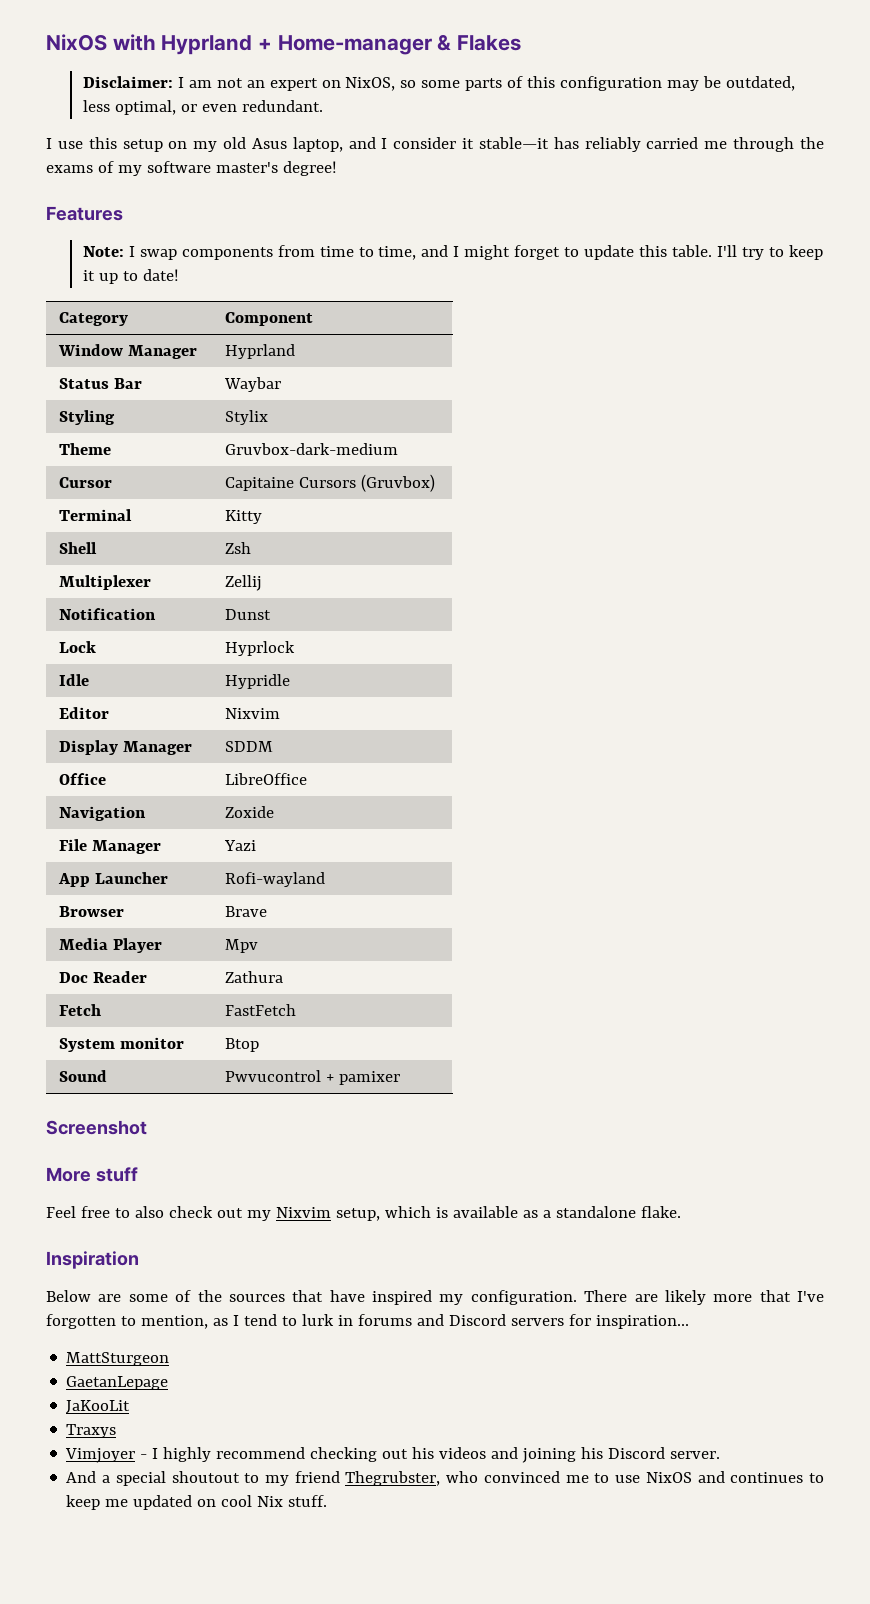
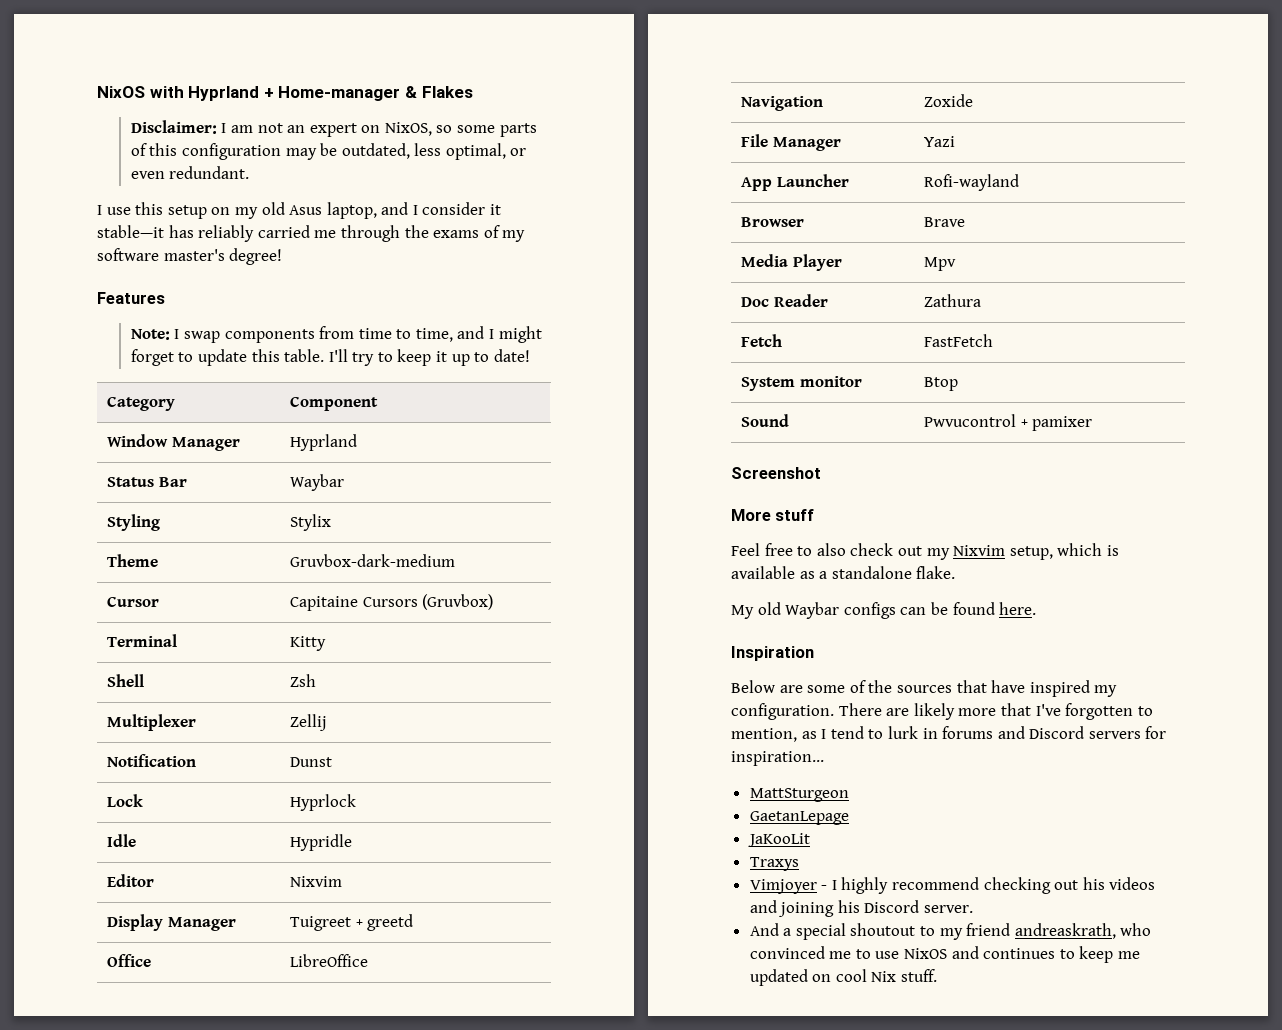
[225,741,274,752] SDDM -> [290,914,414,931] Tuigreet + greetd
(681, 1212) none -> [731,602,1037,619] // My old Waybar configs can be found here.
[345,1471,441,1486] Thegrubster, -> [1014,923,1116,939] andreaskrath,

